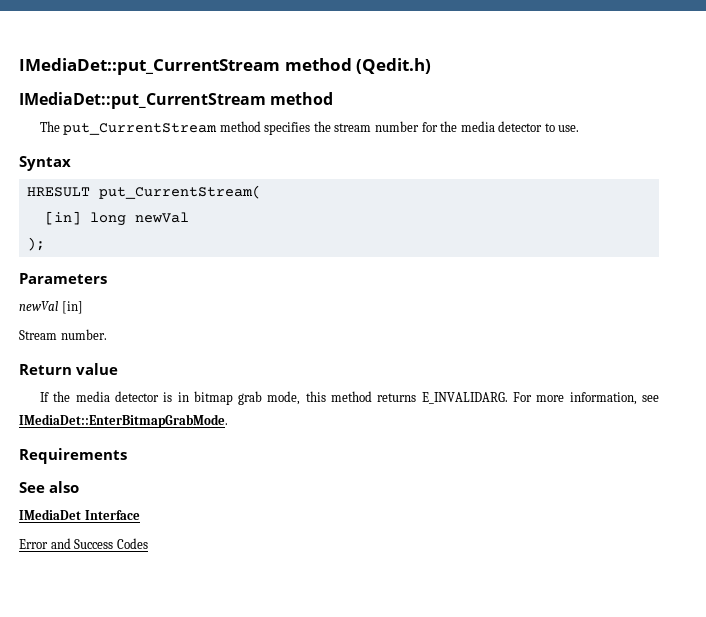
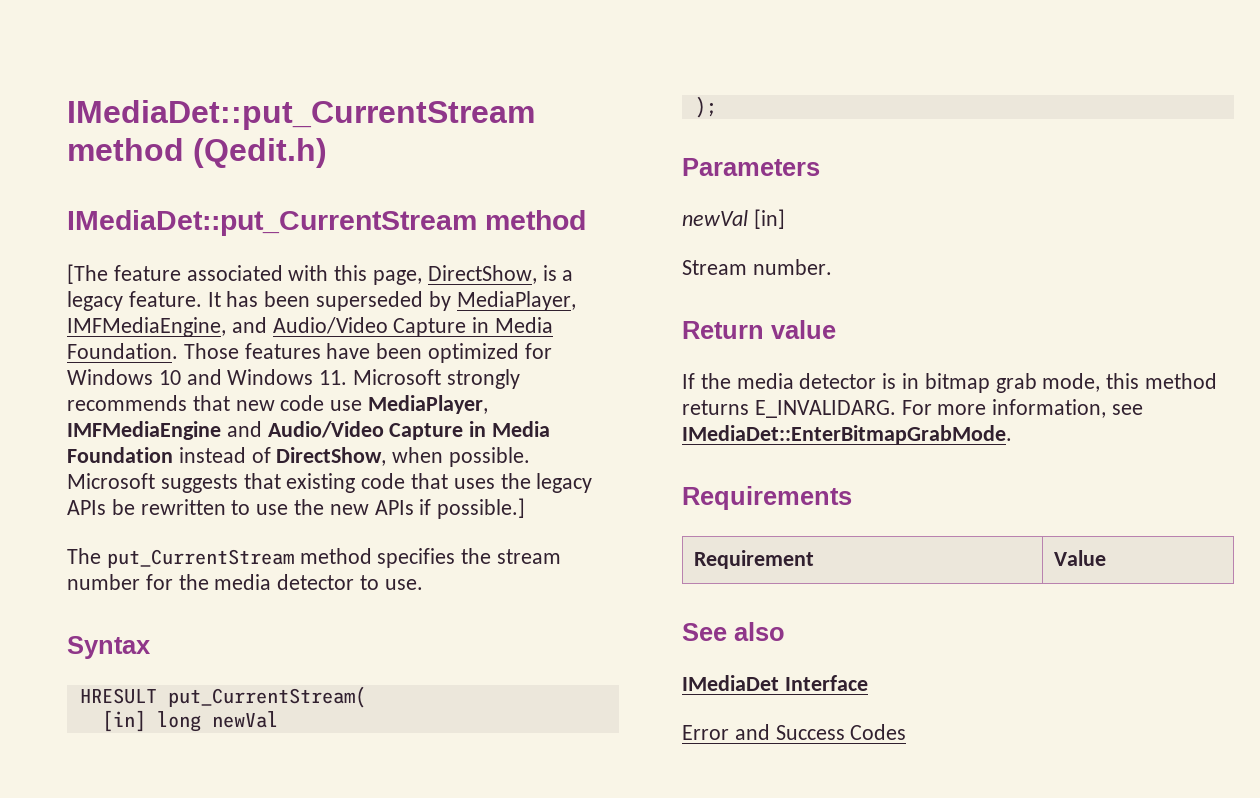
(334, 98) none -> [67,264,574,285] [67,291,576,311] [67,317,554,337] [67,343,552,363] [67,369,520,389] [67,395,489,414] [67,421,551,440] [67,447,531,467] [67,473,593,493] [67,498,526,519] // [The feature associated with this page, DirectShow, is a legacy feature. It has been superseded by MediaPlayer, IMFMediaEngine, and Audio/Video Capture in Media Foundation. Those features have been optimized for Windows 10 and Windows 11. Microsoft strongly recommends that new code use MediaPlayer, IMFMediaEngine and Audio/Video Capture in Media Foundation instead of DirectShow, when possible. Microsoft suggests that existing code that uses the legacy APIs be rewritten to use the new APIs if possible.]
(127, 456) none -> [693,550,814,569] [1053,550,1106,566] // Requirement | Value

